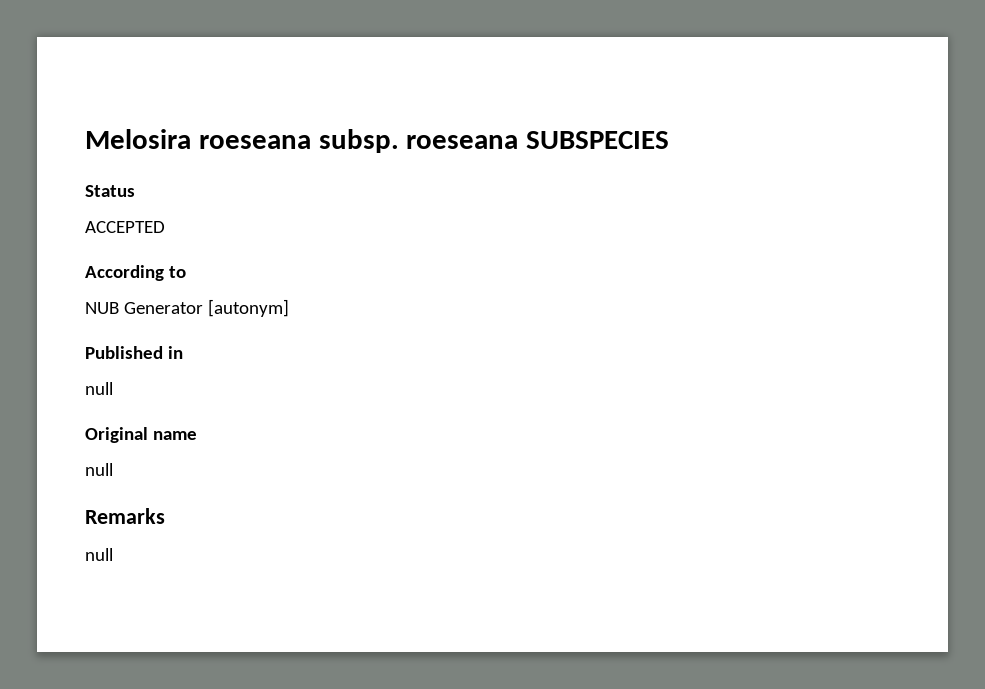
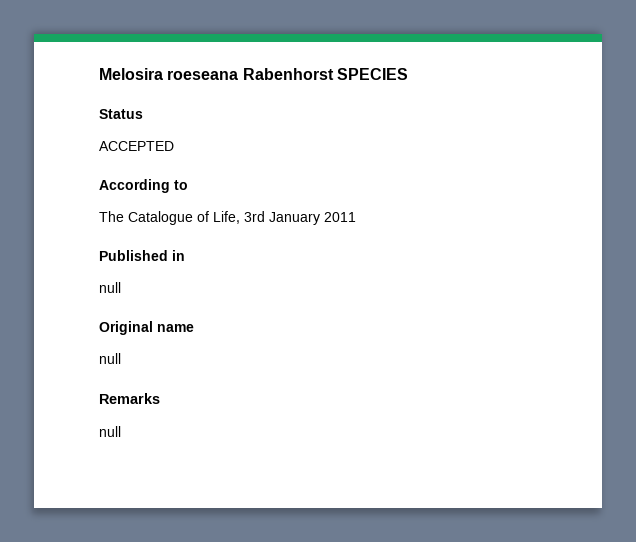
[318,129,670,153] subsp. roeseana SUBSPECIES -> [242,68,408,80] Rabenhorst SPECIES
[85,299,289,317] NUB Generator [autonym] -> [99,211,356,225] The Catalogue of Life, 3rd January 2011

